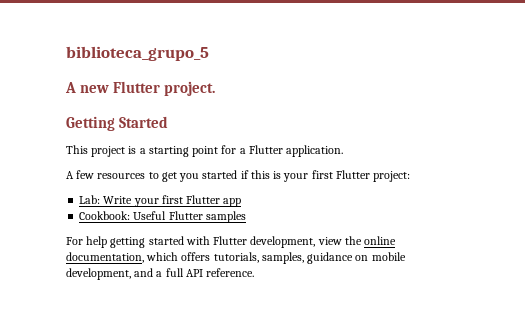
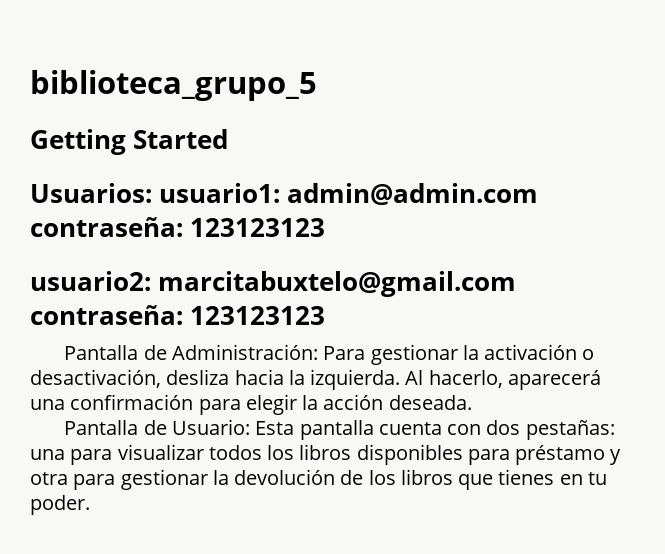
[65,81,216,96] [66,116,169,131] [66,145,344,157] [66,170,411,182] [79,195,242,207] [79,211,246,223] [66,236,397,248] [66,252,406,264] [66,268,255,280] A new Flutter project. // Getting Started // This project is a starting point for a Flutter application. // A few resources to get you started if this is your first Flutter project: // Lab: Write your first Flutter app // Cookbook: Useful Flutter samples // For help getting started with Flutter development, view the online documentation, which offers tutorials, samples, guidance on mobile development, and a full API reference. -> [30,129,229,155] [30,183,539,205] [30,217,326,237] [30,271,517,297] [30,305,326,325] [64,344,595,365] [30,369,601,390] [30,394,472,415] [64,419,615,440] [30,444,622,465] [30,469,607,490] [30,495,90,515] Getting Started // Usuarios: usuario1: admin@admin.com contraseña: 123123123 // usuario2: marcitabuxtelo@gmail.com contraseña: 123123123 // Pantalla de Administración: Para gestionar la activación o desactivación, desliza hacia la izquierda. Al hacerlo, aparecerá una confirmación para elegir la acción deseada. // Pantalla de Usuario: Esta pantalla cuenta con dos pestañas: una para visualizar todos los libros disponibles para préstamo y otra para gestionar la devolución de los libros que tienes en tu poder.

